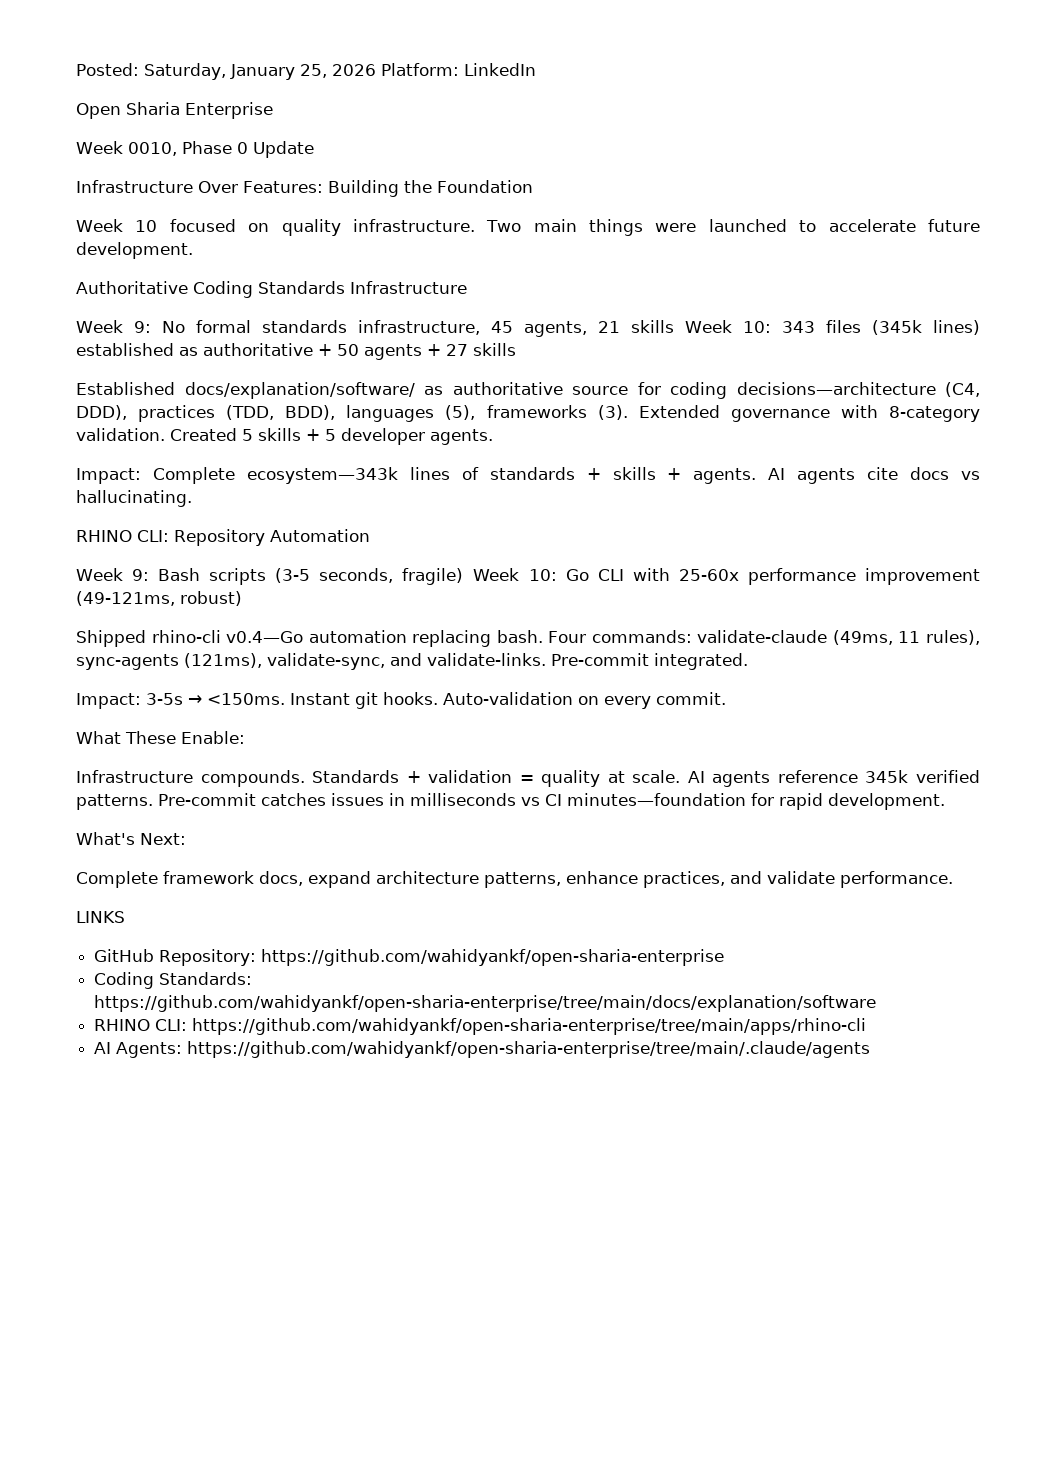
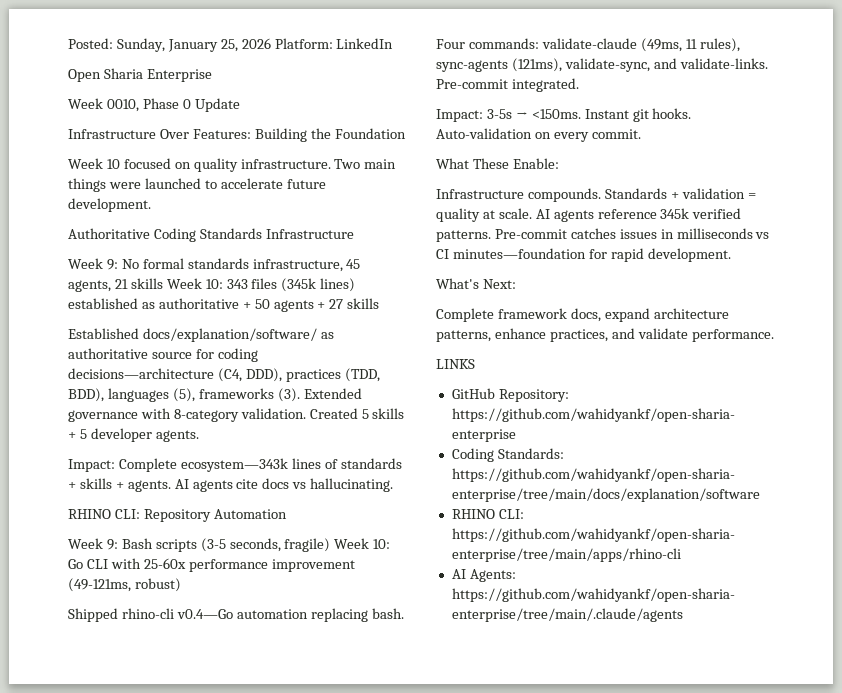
[144,63,226,80] Saturday, -> [116,38,165,52] Sunday,

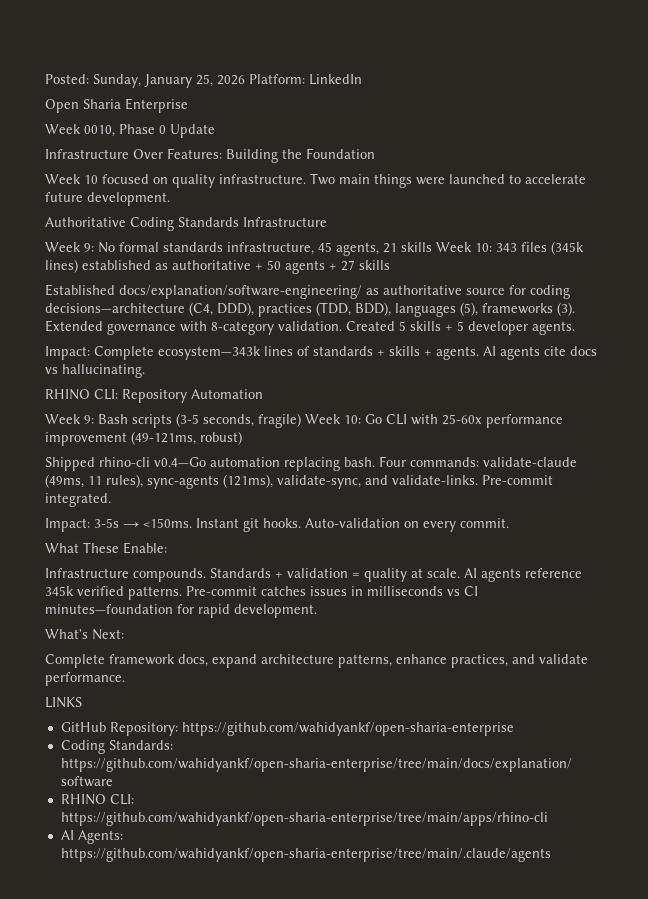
[142,328,317,342] docs/explanation/software/ -> [119,285,362,299] docs/explanation/software-engineering/

